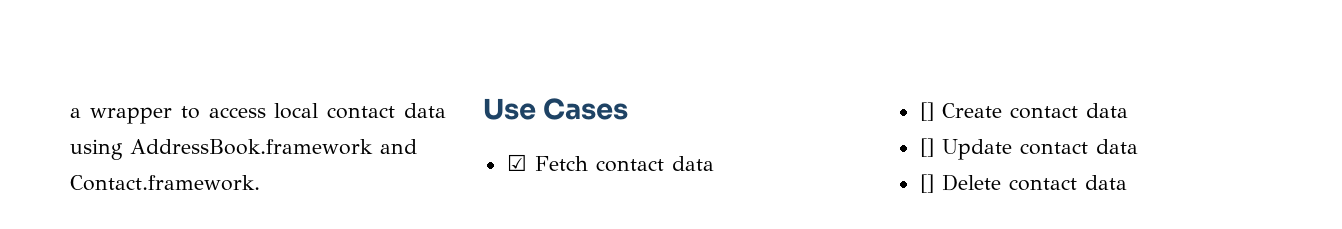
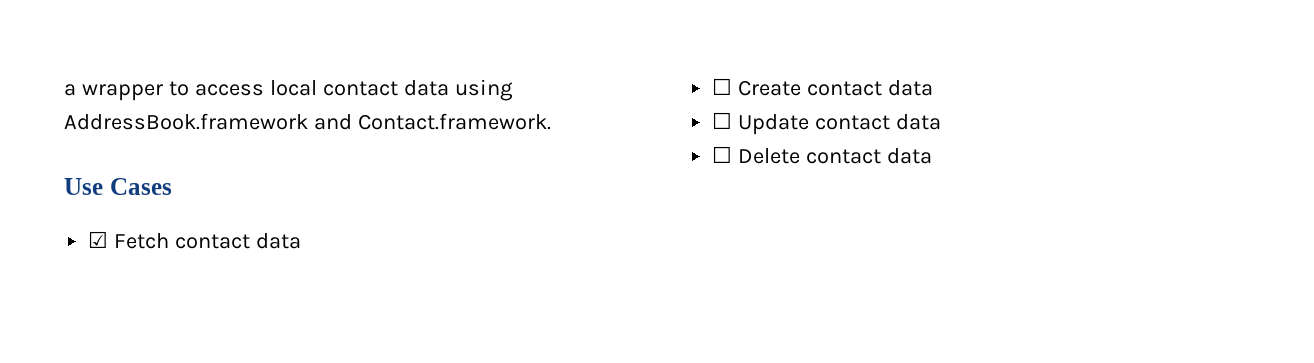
[919,102,934,121] [] -> [712,78,733,95] ☐
[919,138,934,157] [] -> [712,112,733,129] ☐
[919,174,934,193] [] -> [712,146,733,163] ☐

